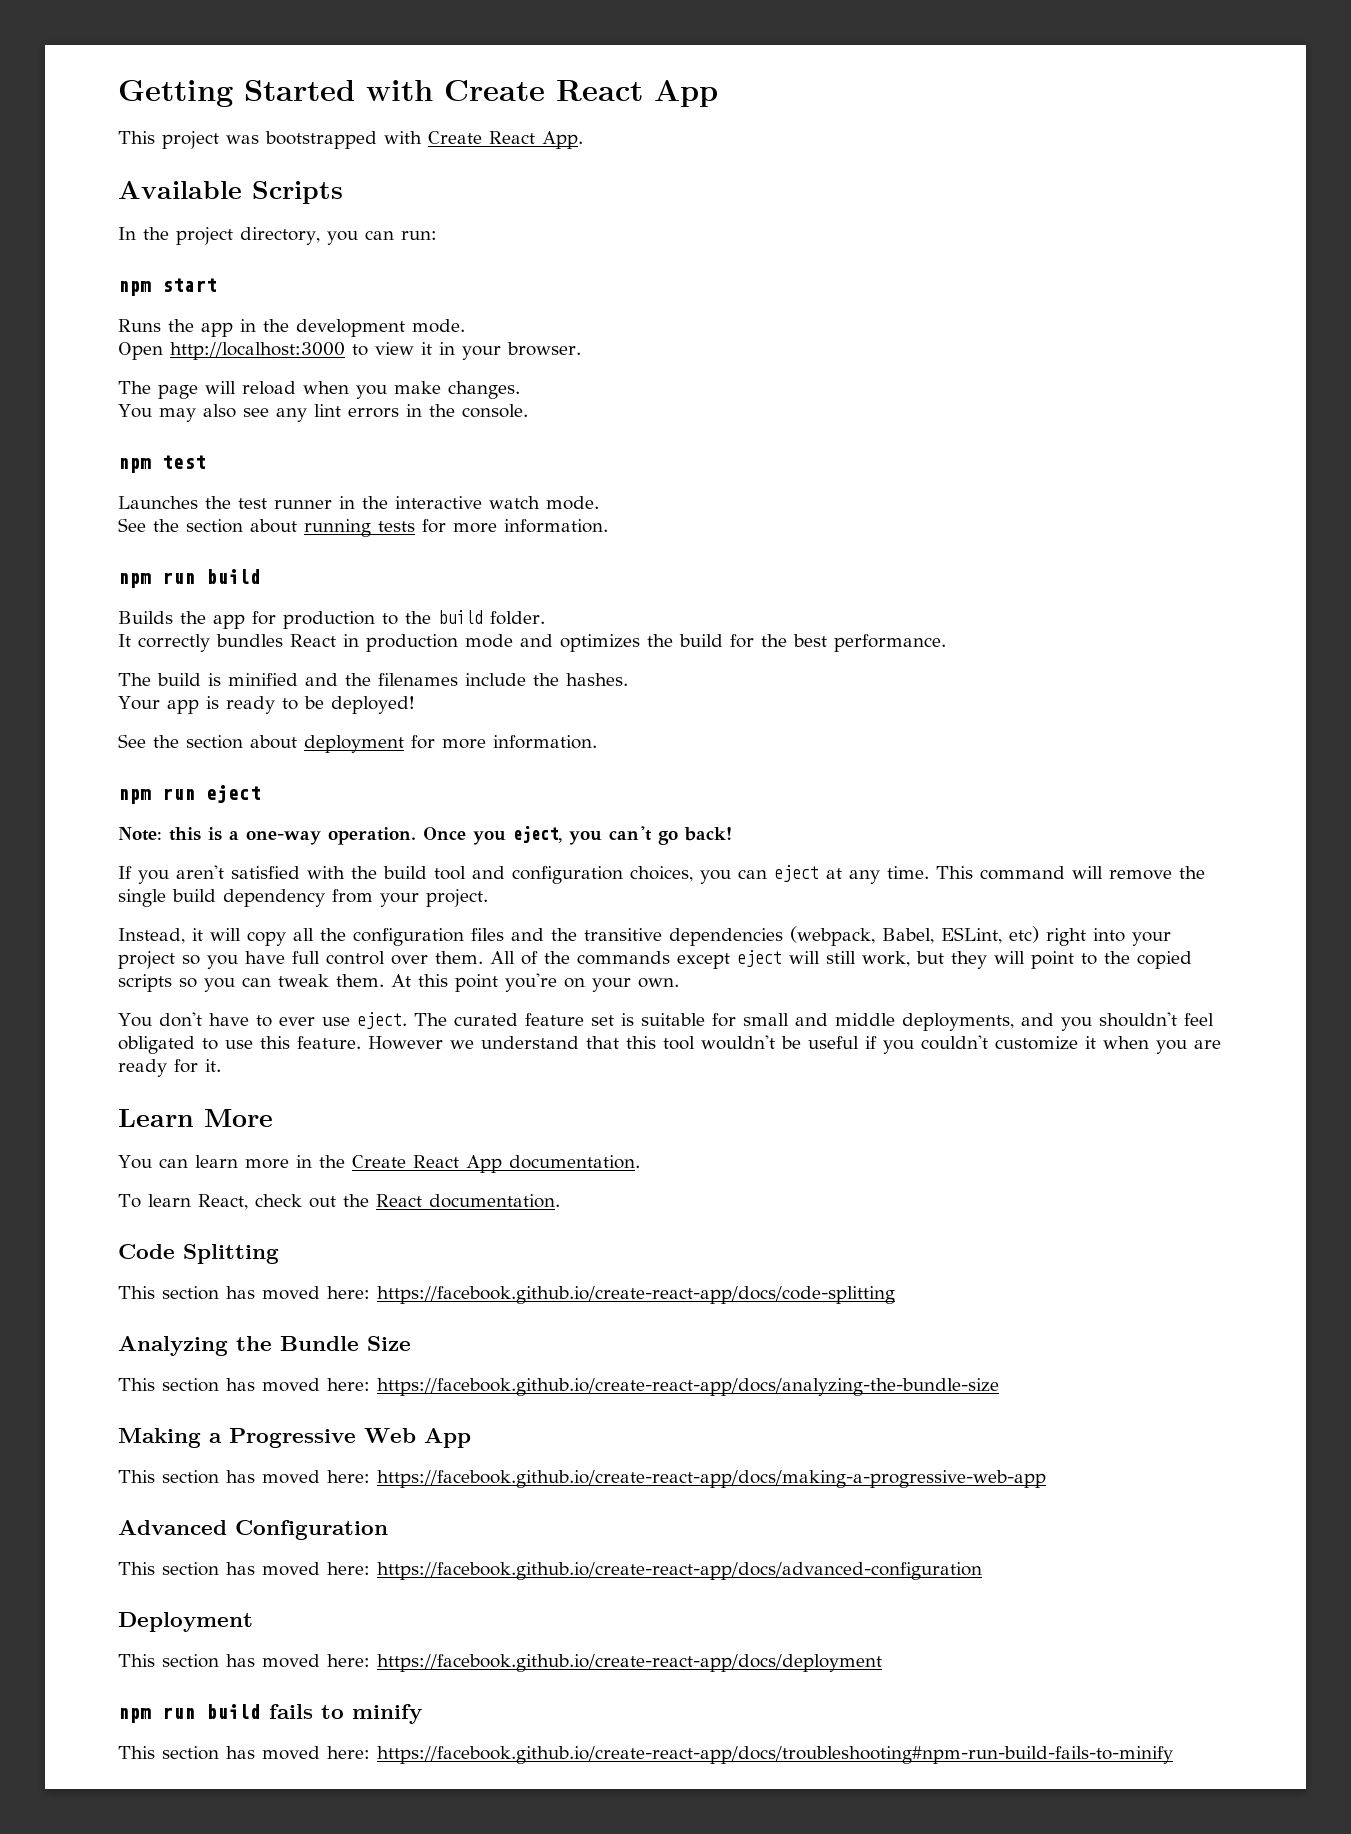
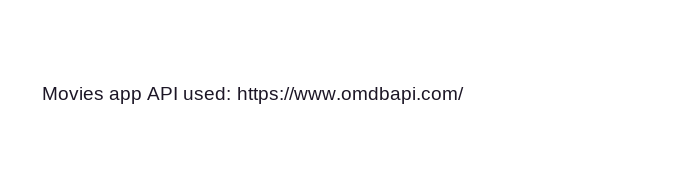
[118,80,718,107] [118,131,583,149] [118,181,343,204] [118,227,437,245] [118,278,217,296] [118,319,465,337] [118,342,581,360] [118,381,520,399] [118,404,528,422] [118,455,206,473] [118,496,599,510] [118,518,608,537] [118,569,261,588] [118,610,545,629] [118,634,946,652] [118,673,628,686] [118,696,415,714] [118,734,597,753] [118,785,261,804] [118,826,732,845] [118,865,1205,884] [118,889,488,907] [118,926,1171,946] [118,950,1192,969] [118,973,679,992] [118,1012,1214,1031] [118,1035,1221,1054] [118,1059,221,1077] [118,1109,273,1127] [118,1155,640,1173] [118,1194,560,1210] [118,1244,279,1264] [118,1286,895,1304] [118,1336,411,1356] [118,1378,999,1396] [118,1428,471,1448] [118,1470,1046,1488] [118,1520,388,1540] [118,1562,982,1580] [118,1612,253,1632] [118,1654,882,1672] [118,1704,422,1724] [118,1746,1173,1764] Getting Started with Create React App // This project was bootstrapped with Create React App. // Available Scripts // In the project directory, you can run: // npm start // Runs the app in the development mode. // Open http://localhost:3000 to view it in your browser. // The page will reload when you make changes. // You may also see any lint errors in the console. // npm test // Launches the test runner in the interactive watch mode. // See the section about running tests for more information. // npm run build // Builds the app for production to the build folder. // It correctly bundles React in production mode and optimizes the build for the best performance. // The build is minified and the filenames include the hashes. // Your app is ready to be deployed! // See the section about deployment for more information. // npm run eject // Note: this is a one-way operation. Once you eject, you can't go back! // If you aren't satisfied with the build tool and configuration choices, you can eject at any time. This command will remove the single build dependency from your project. // Instead, it will copy all the configuration files and the transitive dependencies (webpack, Babel, ESLint, etc) right into your project so you have full control over them. All of the commands except eject will still work, but they will point to the copied scripts so you can tweak them. At this point you're on your own. // You don't have to ever use eject. The curated feature set is suitable for small and middle deployments, and you shouldn't feel obligated to use this feature. However we understand that this tool wouldn't be useful if you couldn't customize it when you are ready for it. // Learn More // You can learn more in the Create React App documentation. // To learn React, check out the React documentation. // Code Splitting // This section has moved here: https://facebook.github.io/create-react-app/docs/code-splitting // Analyzing the Bundle Size // This section has moved here: https://facebook.github.io/create-react-app/docs/analyzing-the-bundle-size // Making a Progressive Web App // This section has moved here: https://facebook.github.io/create-react-app/docs/making-a-progressive-web-app // Advanced Configuration // This section has moved here: https://facebook.github.io/create-react-app/docs/advanced-configuration // Deployment // This section has moved here: https://facebook.github.io/create-react-app/docs/deployment // npm run build fails to minify // This section has moved here: https://facebook.github.io/create-react-app/docs/troubleshooting#npm-run-build-fails-to-minify -> [42,87,464,104] Movies app API used: https://www.omdbapi.com/

